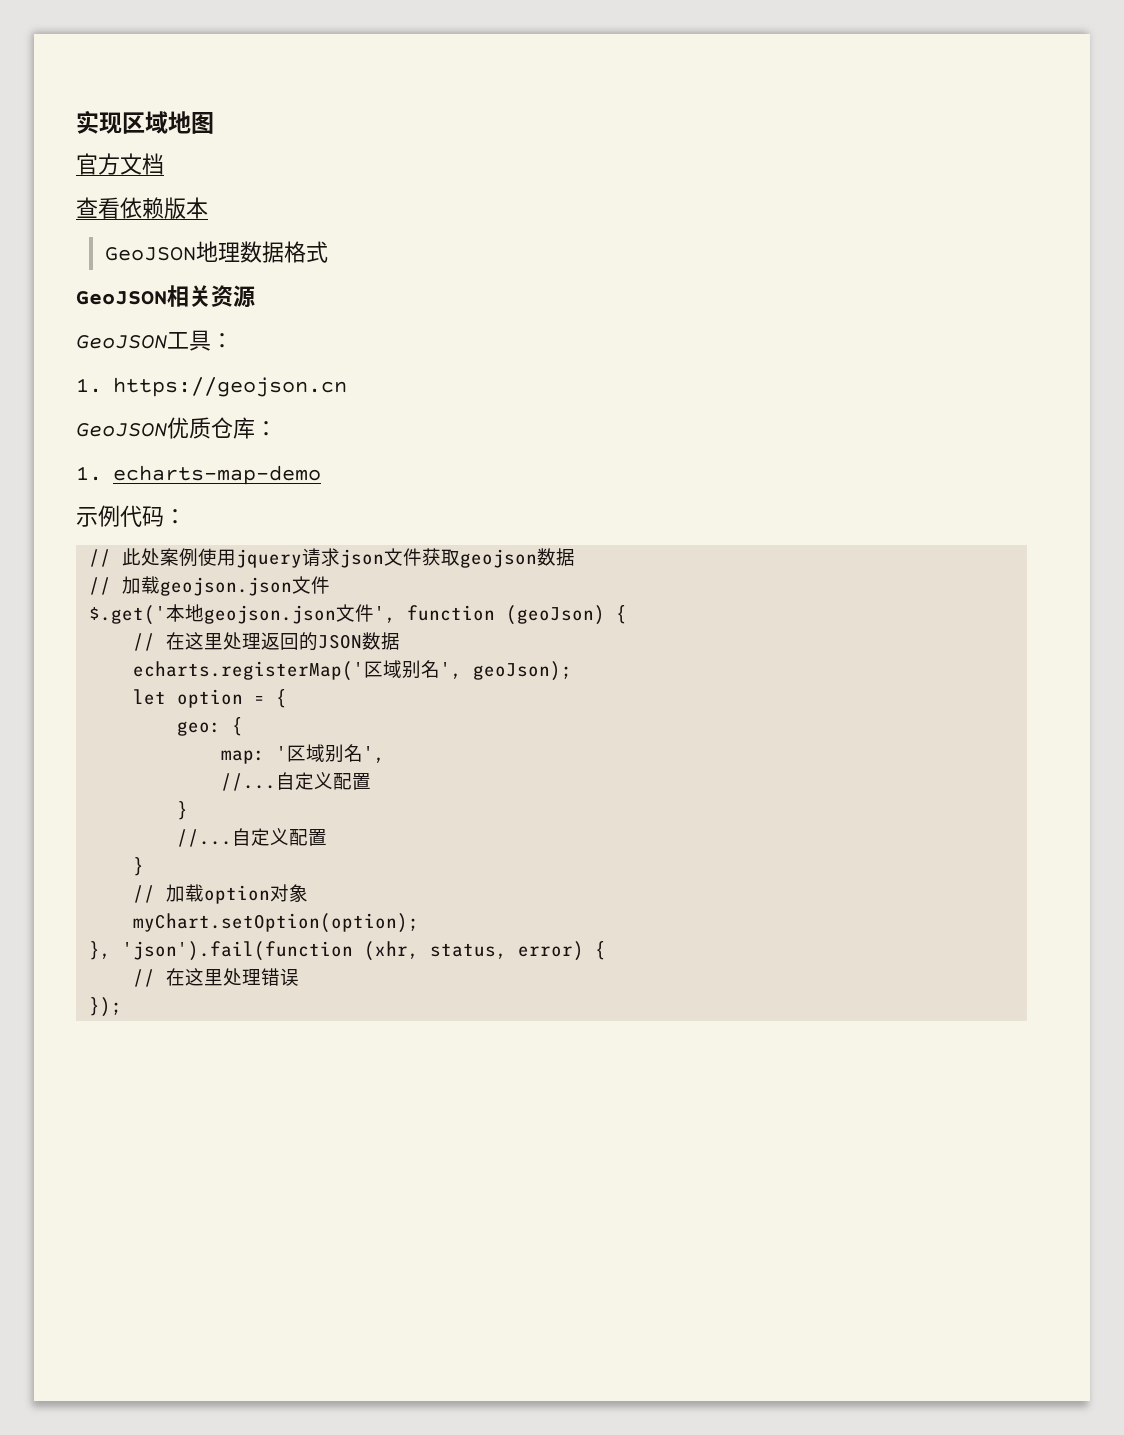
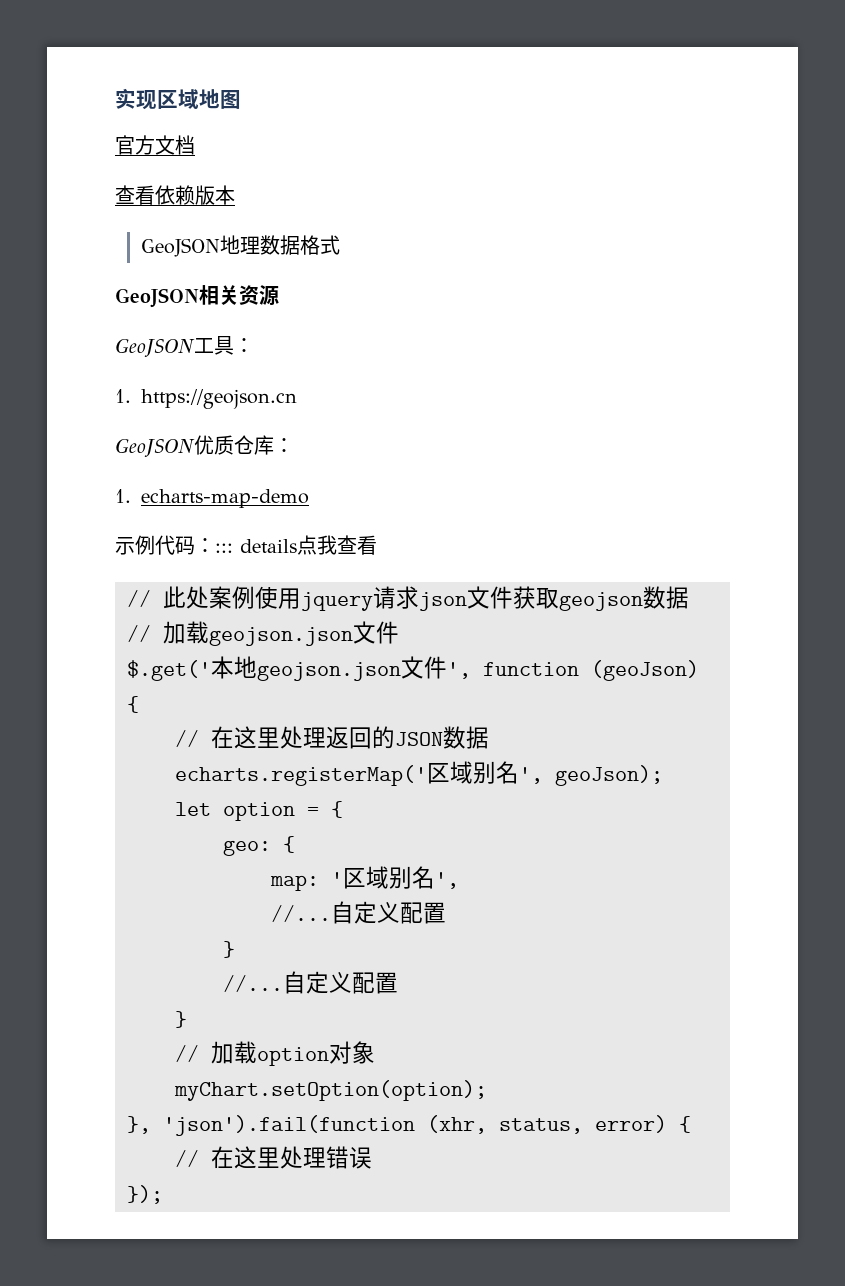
(186, 516) none -> [215,535,377,555] ::: details点我查看

